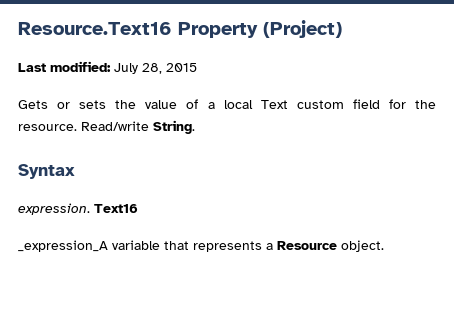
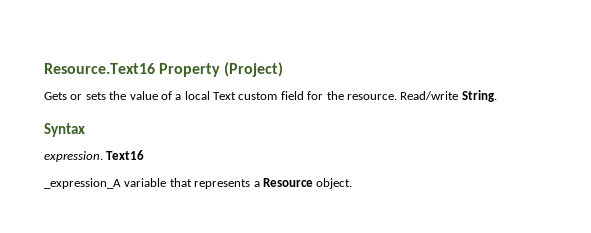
[18,61,197,74] // Last modified: July 28, 2015 -> (284, 69) none

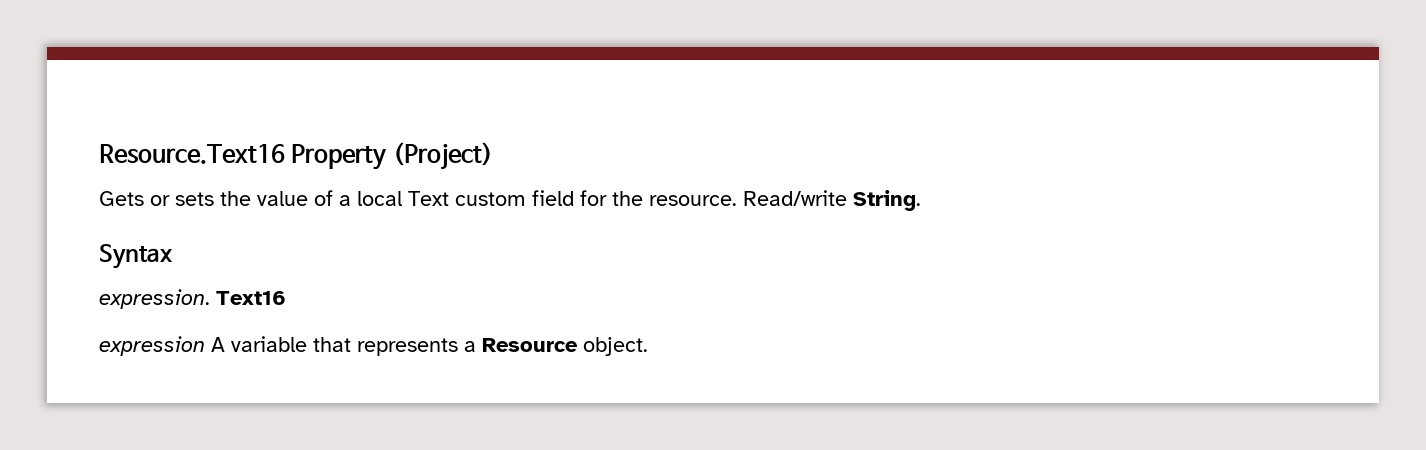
[44,178,121,189] _expression_A -> [99,336,225,356] expression A

